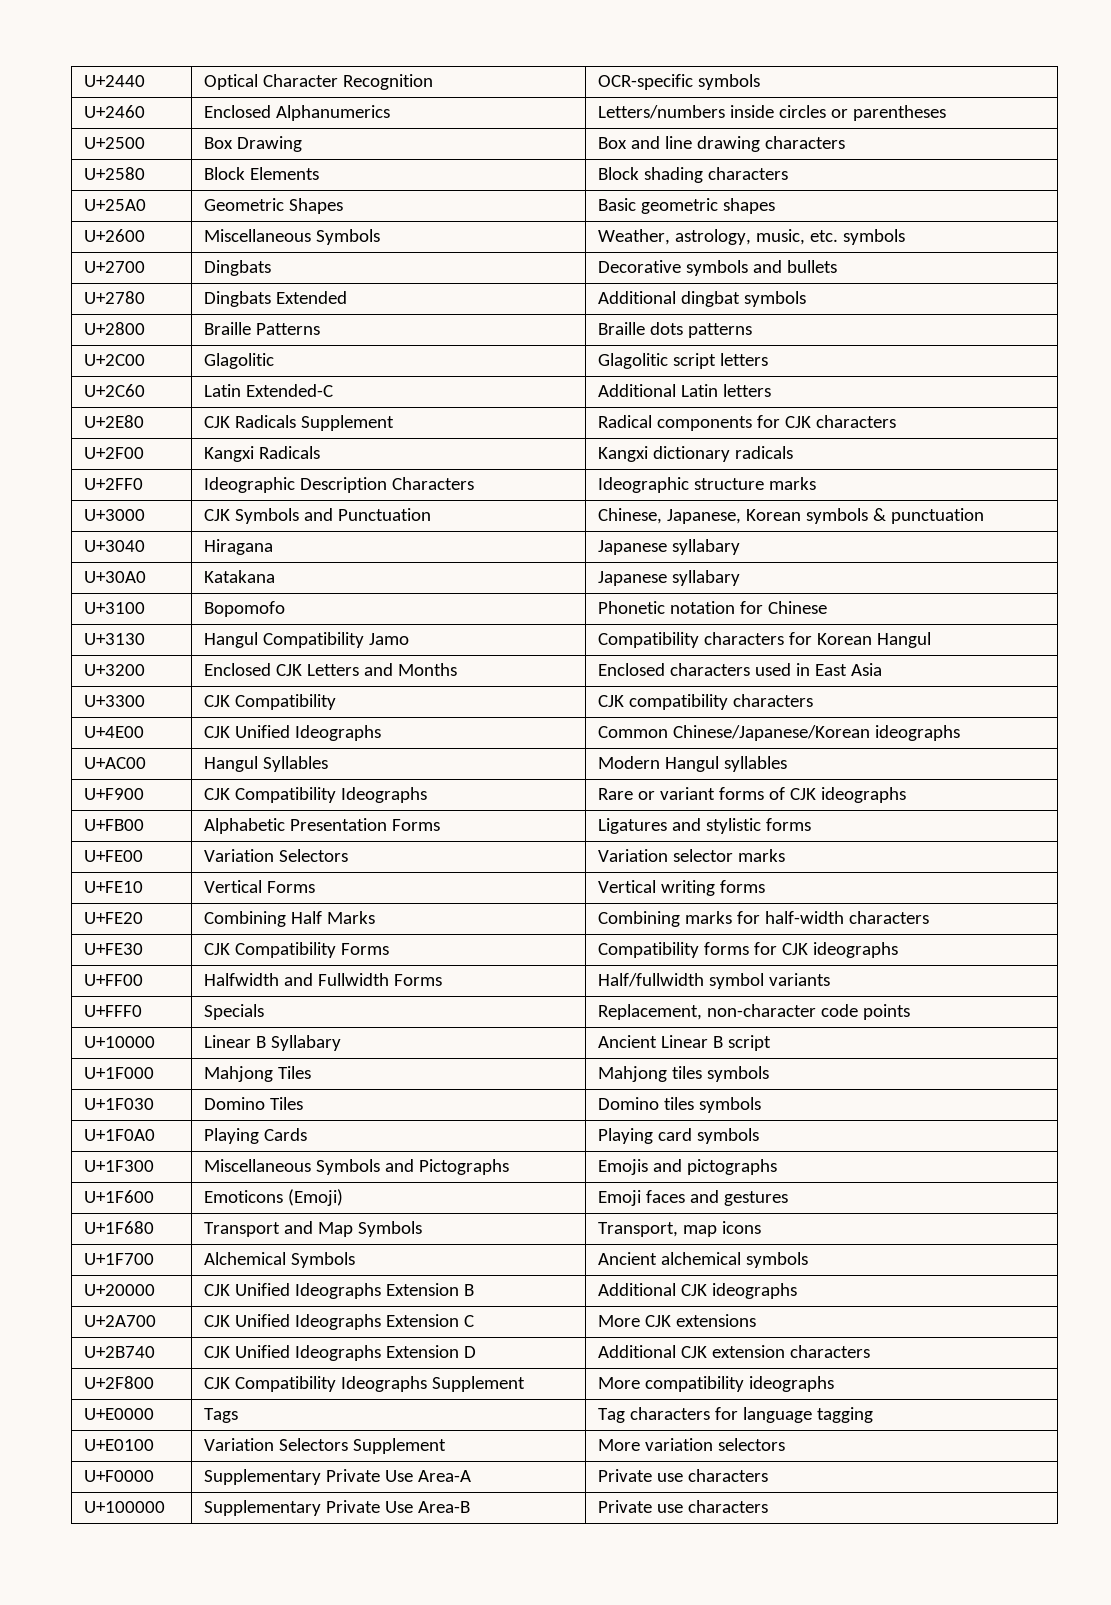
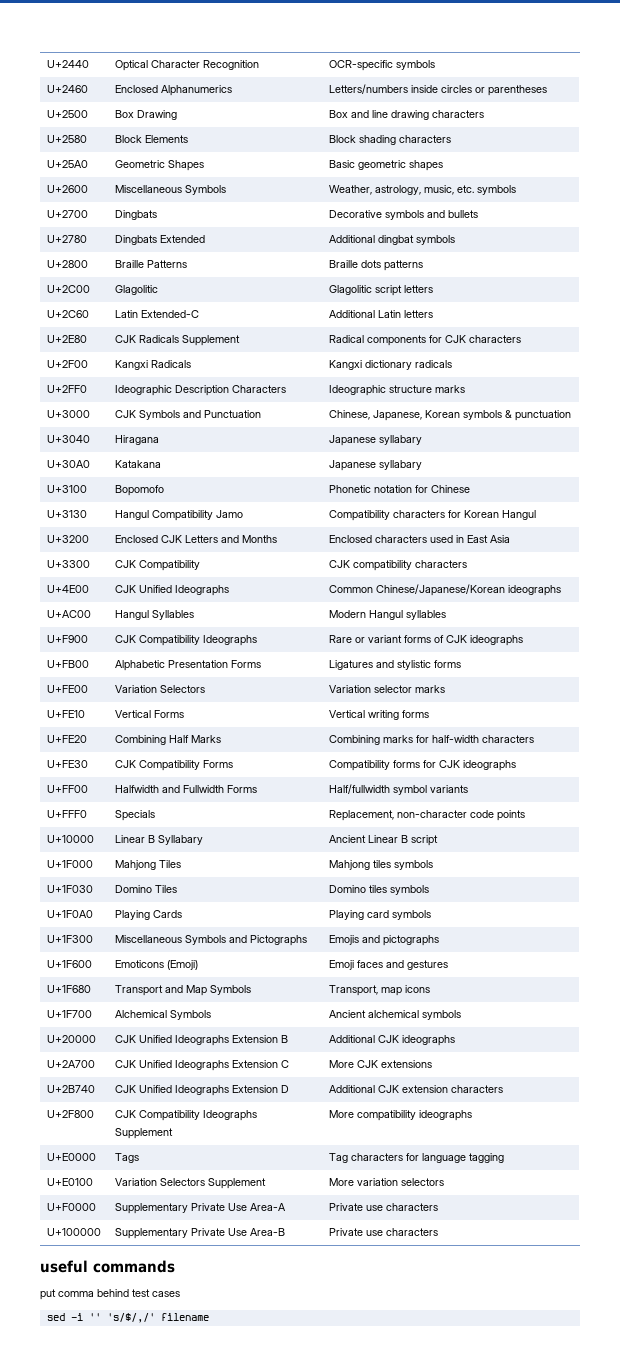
(768, 1506) none -> [40,1260,175,1273] [40,1289,180,1300] [46,1313,209,1323] // useful commands // put comma behind test cases // sed -i '' 's/$/,/' filename

